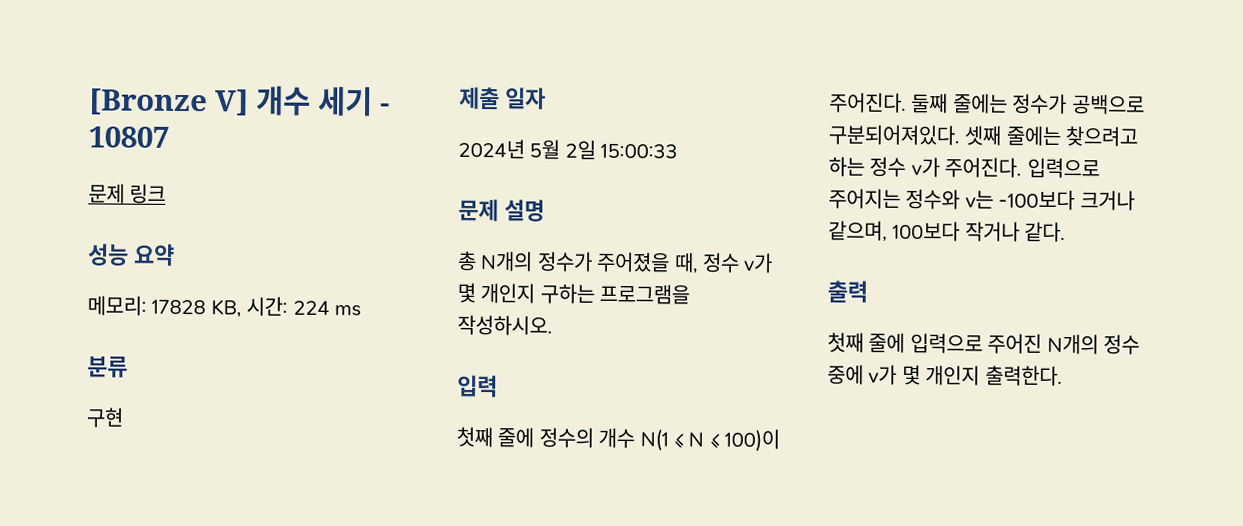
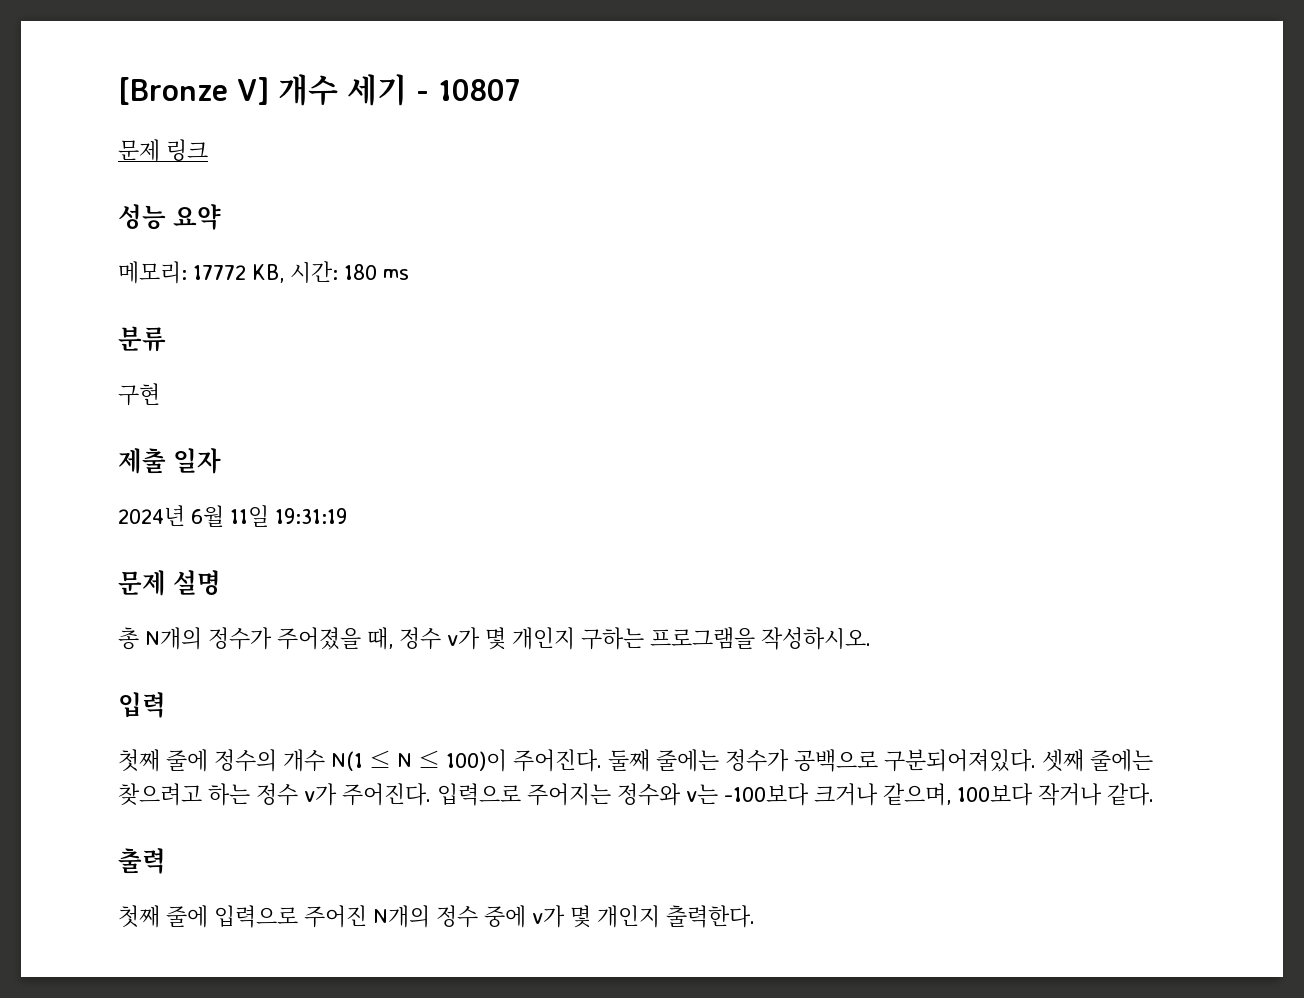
[151,299,207,315] 17828 -> [193,265,246,280] 17772
[292,300,330,316] 224 -> [344,264,377,280] 180
[529,139,679,160] 5월 2일 15:00:33 -> [191,505,347,527] 6월 11일 19:31:19

